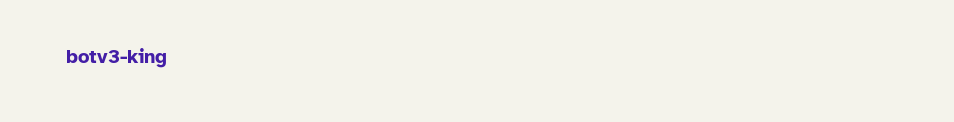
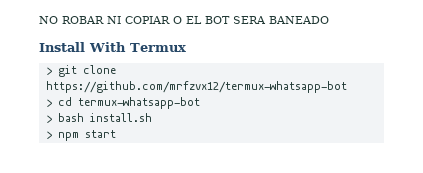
[66,48,167,68] botv3-king -> [39,16,329,24] [39,42,186,52] [45,65,116,77] [45,81,347,93] [45,97,200,109] [45,113,152,123] [45,130,116,141] NO ROBAR NI COPIAR O EL BOT SERA BANEADO // Install With Termux // > git clone https://github.com/mrfzvx12/termux-whatsapp-bot // > cd termux-whatsapp-bot // > bash install.sh // > npm start

